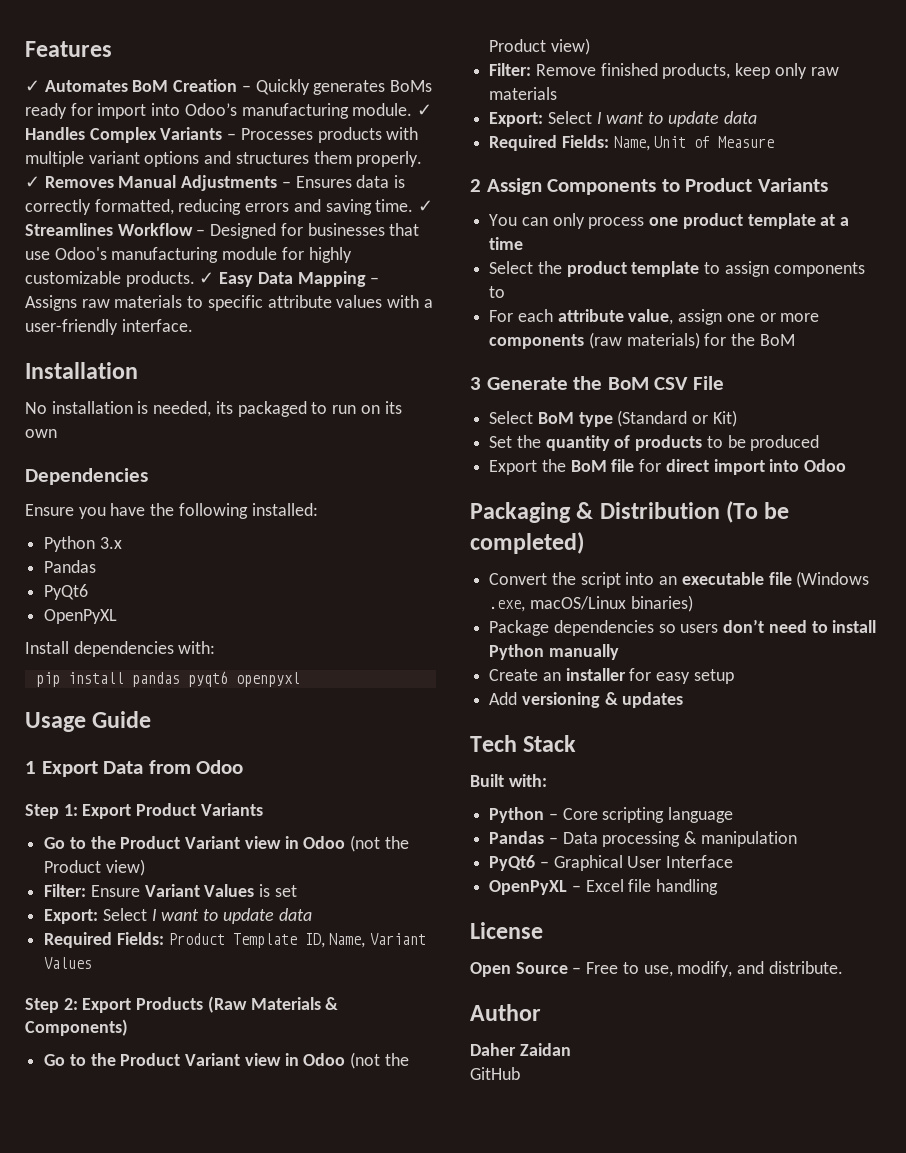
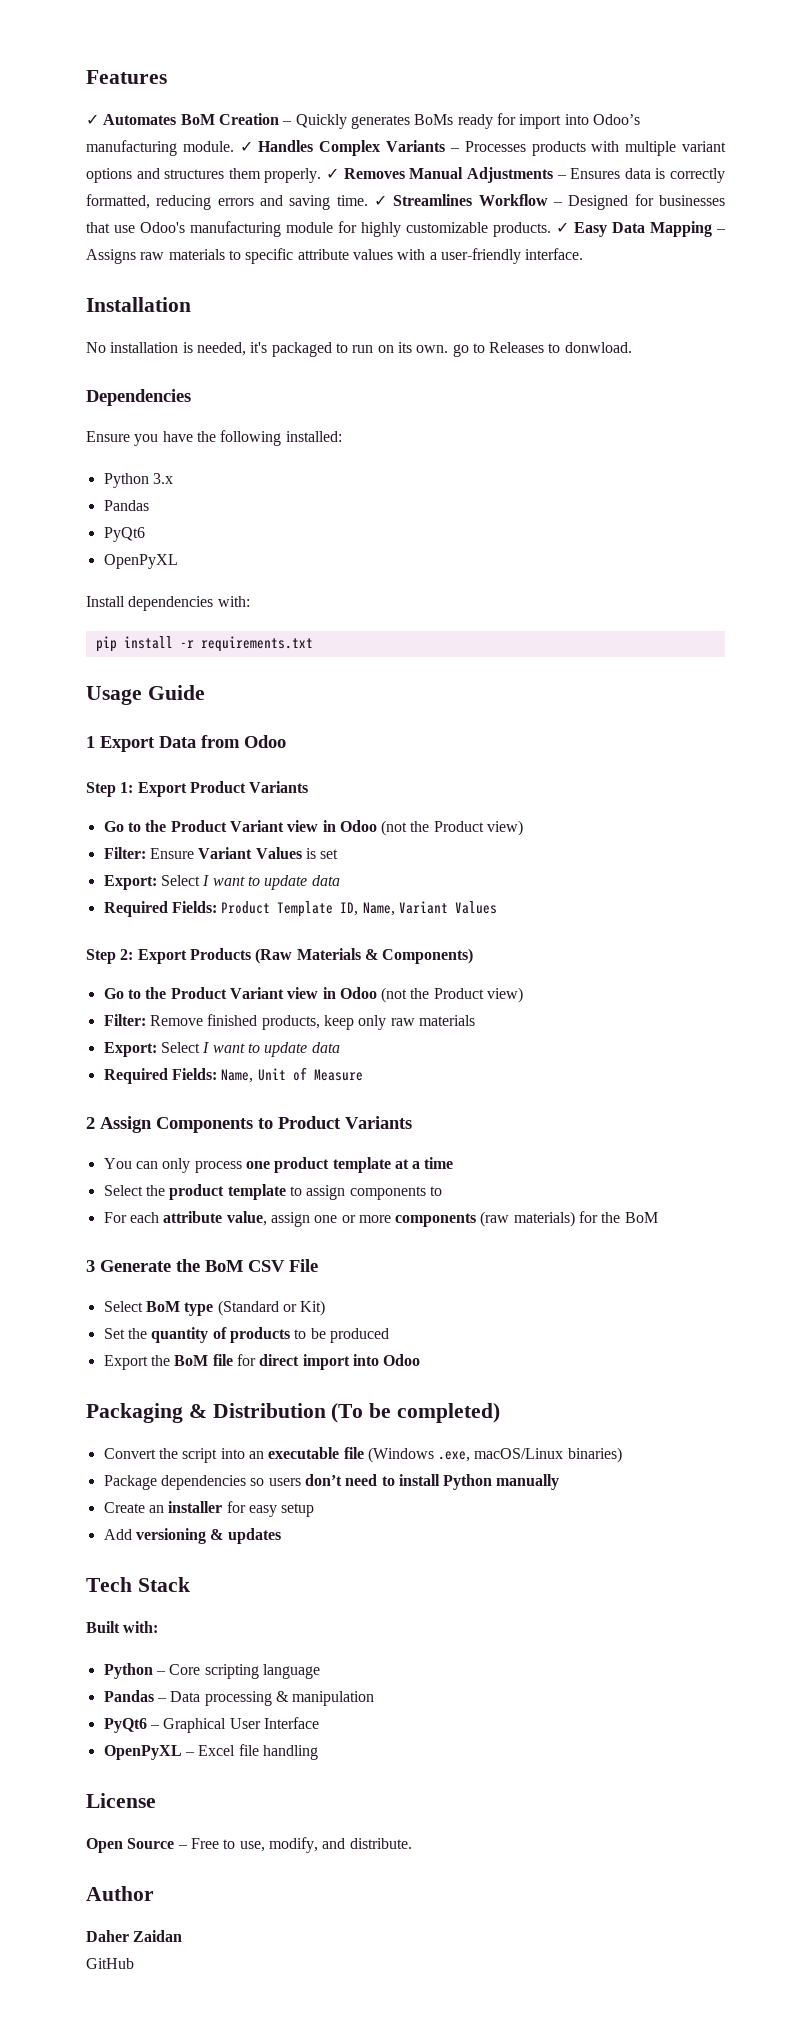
[215,401,233,414] its -> [250,342,268,353] it's
[25,429,57,438] own -> [416,342,632,357] own. go to Releases to donwload.
[131,671,300,687] pandas pyqt6 openpyxl -> [179,636,313,652] -r requirements.txt

